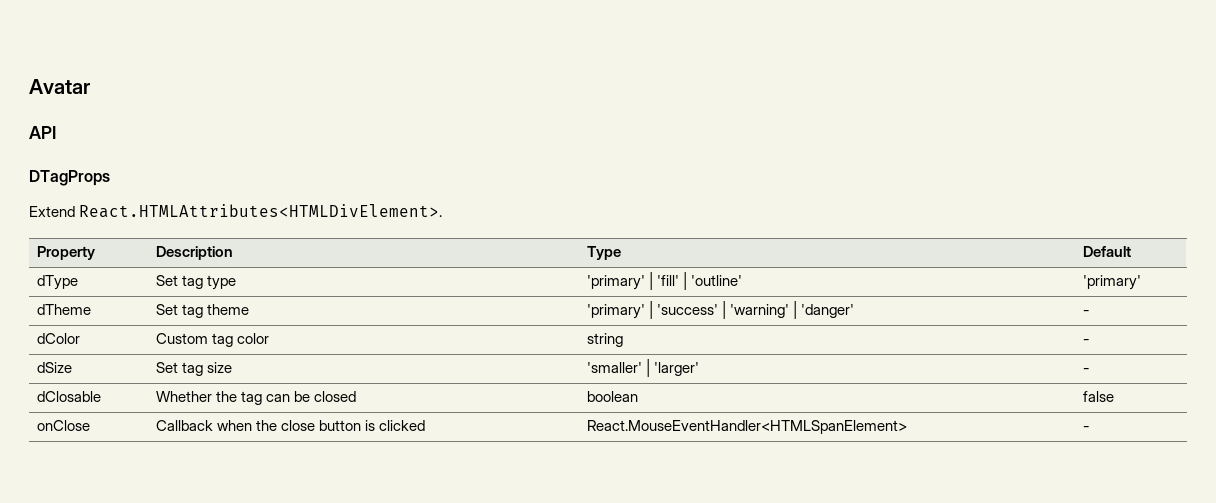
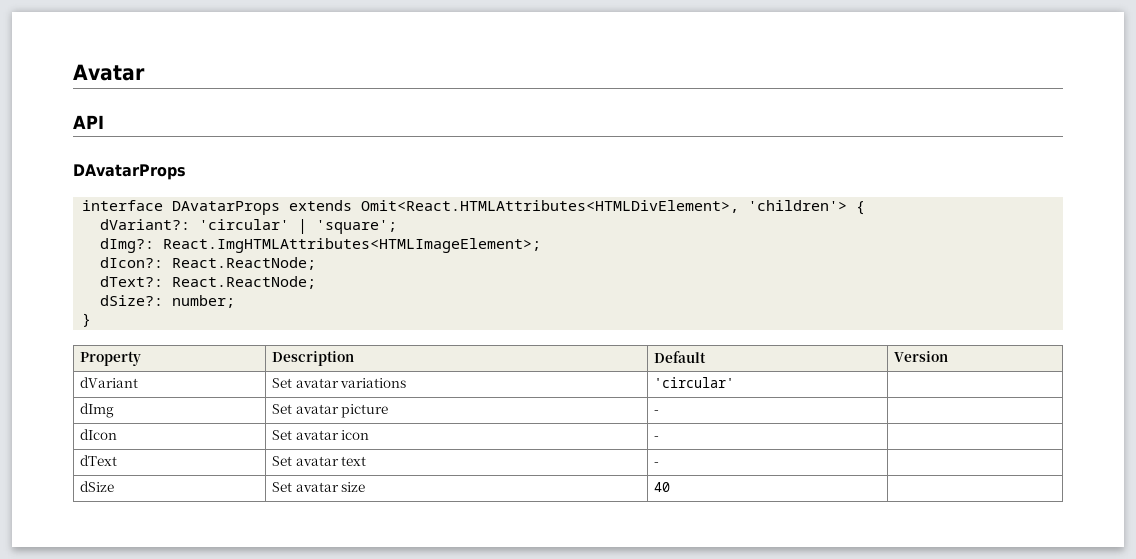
[29,170,110,186] [29,204,443,218] [37,246,96,260] [156,246,234,260] [587,246,622,260] [1083,246,1132,257] [37,275,79,290] [156,275,237,290] [587,272,743,290] [1083,275,1142,290] [37,304,92,315] [156,304,250,318] [587,301,855,319] [1083,310,1090,315] [37,333,81,344] [156,333,270,347] [587,333,624,347] [1083,339,1090,344] DTagProps // Extend React.HTMLAttributes<HTMLDivElement>. // Property | Description | Type | Default // dType | Set tag type | 'primary' | 'fill' | 'outline' | 'primary' // dTheme | Set tag theme | 'primary' | 'success' | 'warning' | 'danger' | - // dColor | Custom tag color | string | - -> [73,164,186,180] [82,200,865,215] [100,219,397,234] [100,238,541,253] [100,257,316,270] [100,276,316,289] [100,295,235,308] [82,313,91,327] [80,351,142,366] [272,351,355,366] [654,351,707,363] [894,351,949,362] [80,377,139,388] [272,378,407,388] [654,377,735,388] [80,403,115,418] [272,404,389,418] [654,410,660,414] [80,429,118,440] [272,430,370,440] [654,436,660,440] [80,455,118,466] [272,456,367,466] [654,462,660,466] DAvatarProps // interface DAvatarProps extends Omit<React.HTMLAttributes<HTMLDivElement>, 'children'> { // dVariant?: 'circular' | 'square'; // dImg?: React.ImgHTMLAttributes<HTMLImageElement>; // dIcon?: React.ReactNode; // dText?: React.ReactNode; // dSize?: number; // } // Property | Description | Default | Version // dVariant | Set avatar variations | 'circular' | // dImg | Set avatar picture | - | // dIcon | Set avatar icon | - | // dText | Set avatar text | - |
[182,362,204,376] tag -> [295,482,339,492] avatar
[587,359,700,377] [1083,368,1090,373] [37,391,102,402] [156,391,357,405] [587,391,639,402] [1083,391,1115,402] [37,420,91,431] [156,420,426,431] [587,420,908,434] [1083,426,1090,431] 'smaller' | 'larger' | - // dClosable | Whether the tag can be closed | boolean | false // onClose | Callback when the close button is clicked | React.MouseEventHandler<HTMLSpanElement> | - -> [654,482,671,492] 40 |

